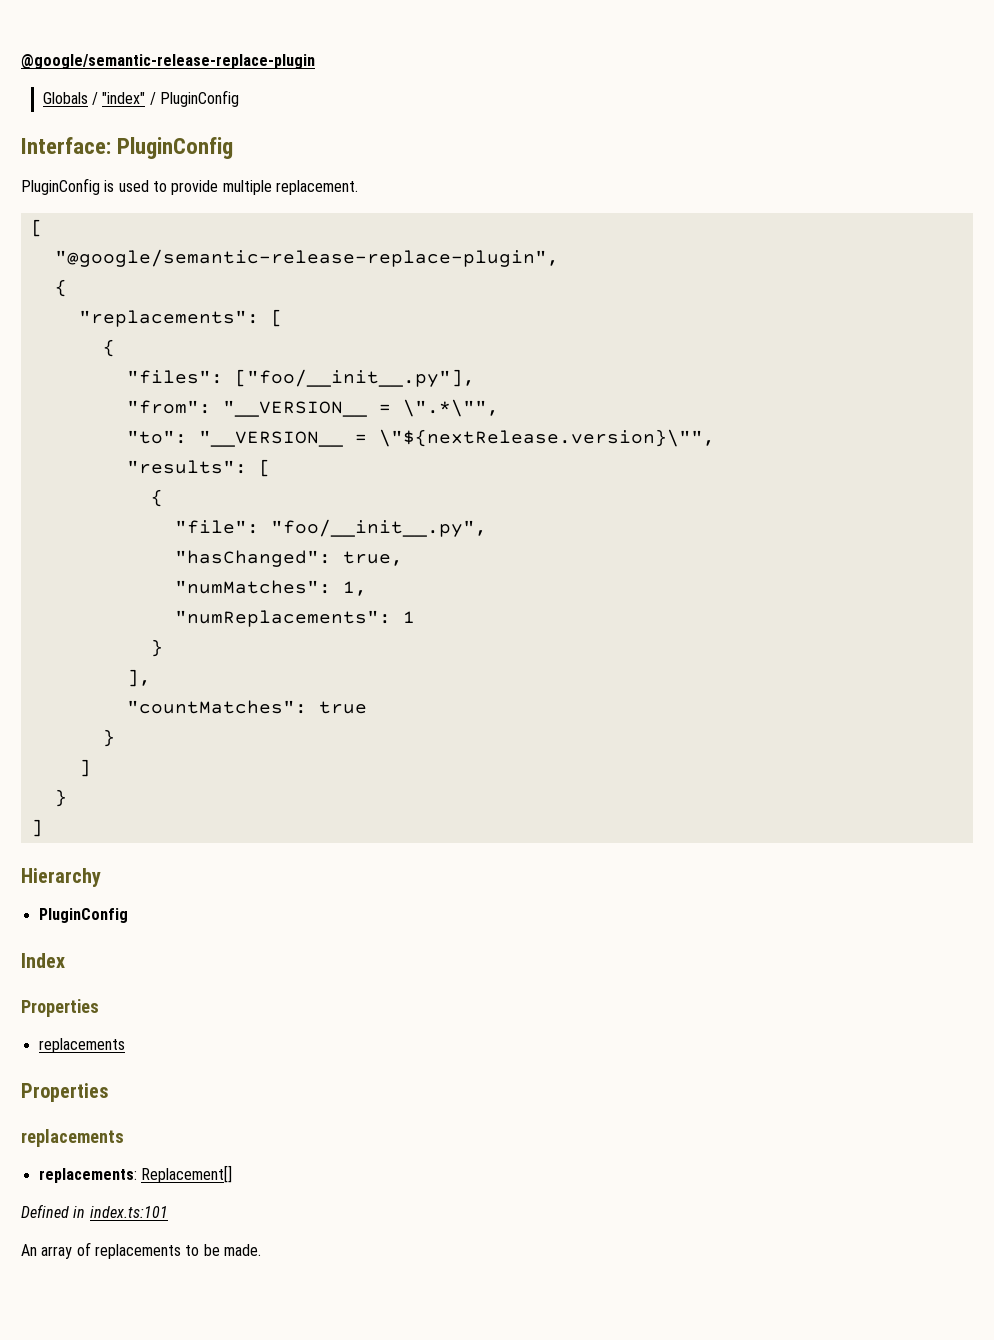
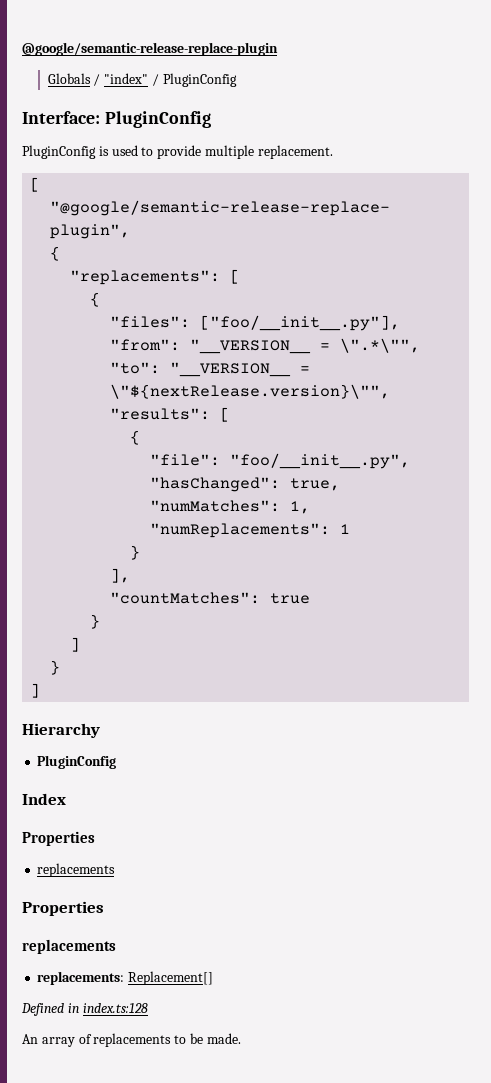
[89,1206,168,1218] index.ts:101 -> [82,1003,148,1013] index.ts:128

